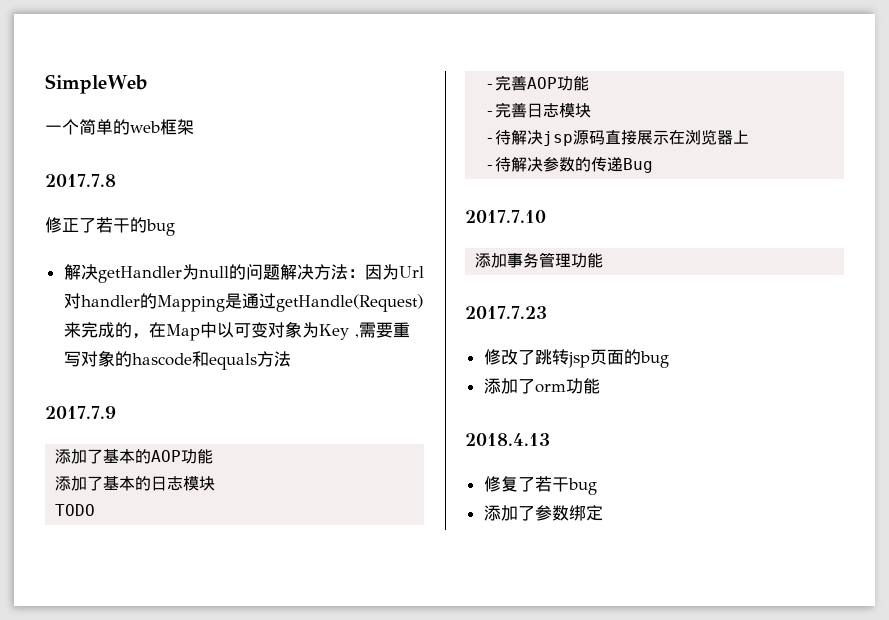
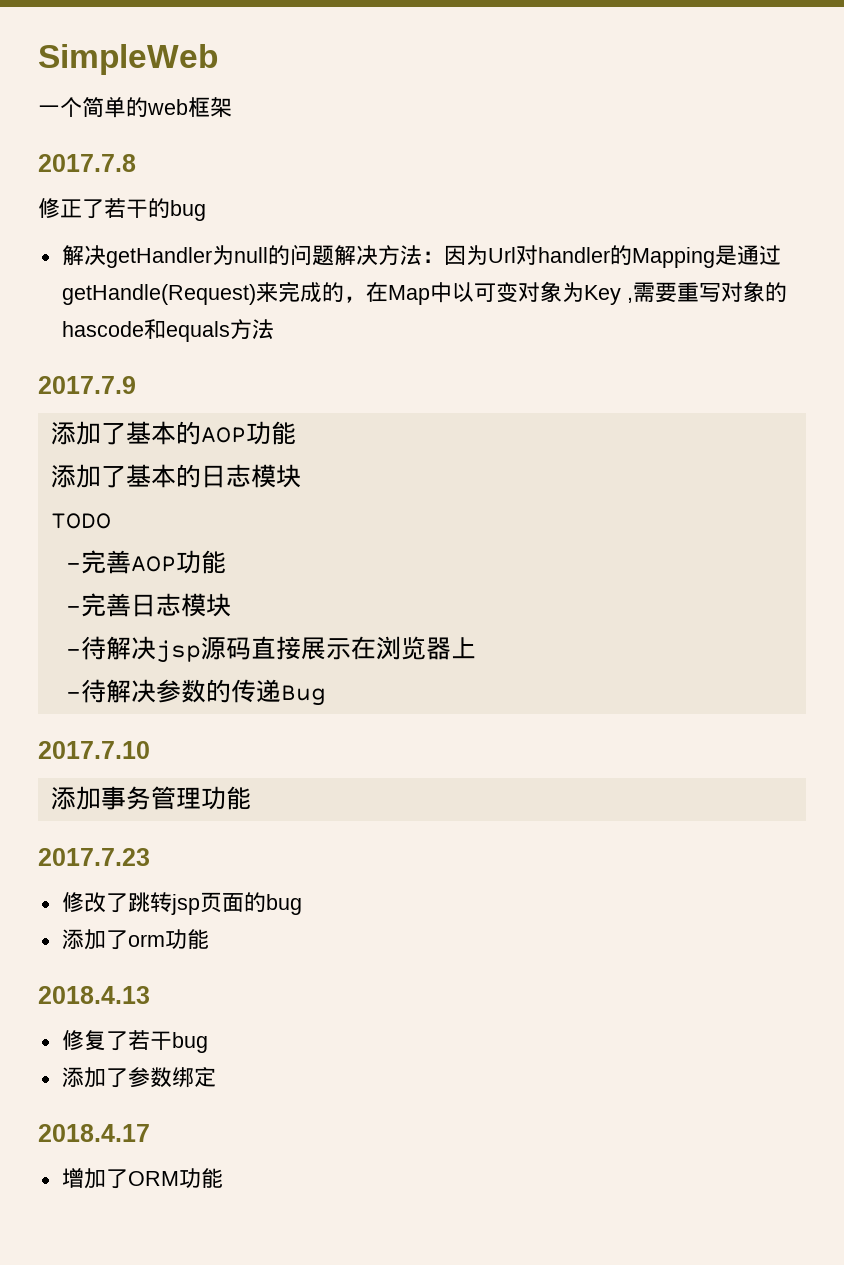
(603, 513) none -> [38,1124,150,1142] [61,1168,223,1189] // 2018.4.17 // 增加了ORM功能

